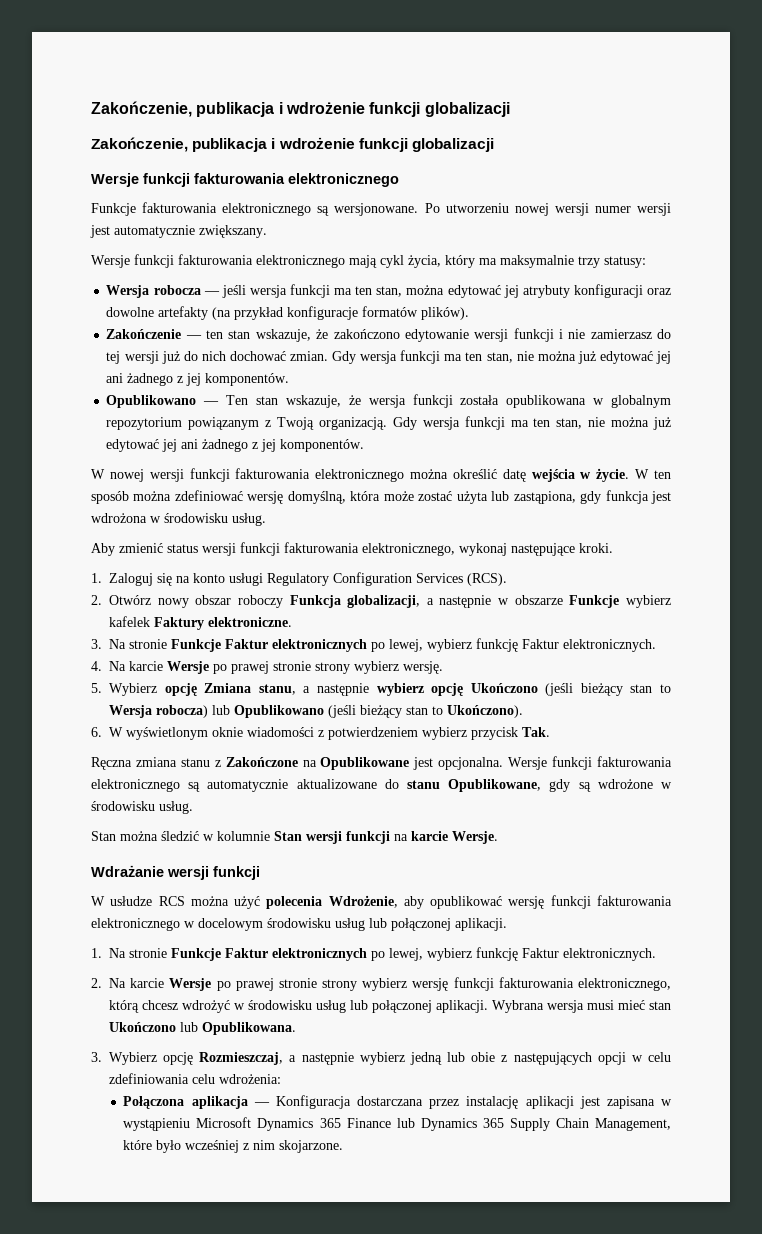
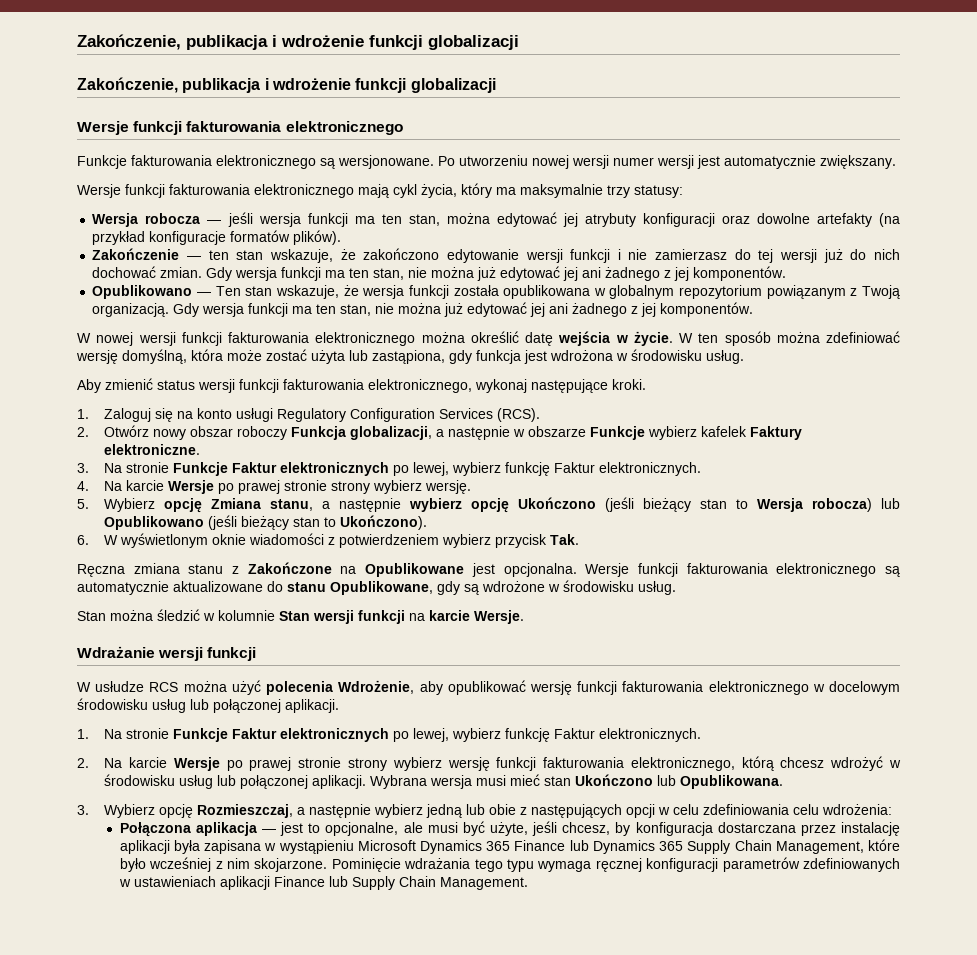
[275,1095,351,1109] Konfiguracja -> [280,821,713,836] jest to opcjonalne, ale musi być użyte, jeśli chcesz, by konfiguracja
[579,1096,600,1109] jest -> [173,840,200,854] była
(344, 1146) none -> [331,857,901,872] [118,876,528,890] Pominięcie wdrażania tego typu wymaga ręcznej konfiguracji parametrów zdefiniowanych w ustawieniach aplikacji Finance lub Supply Chain Management.

